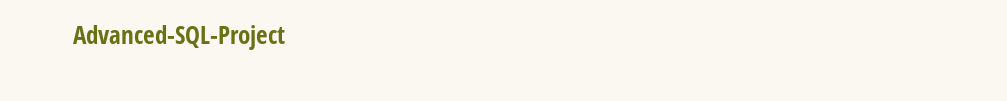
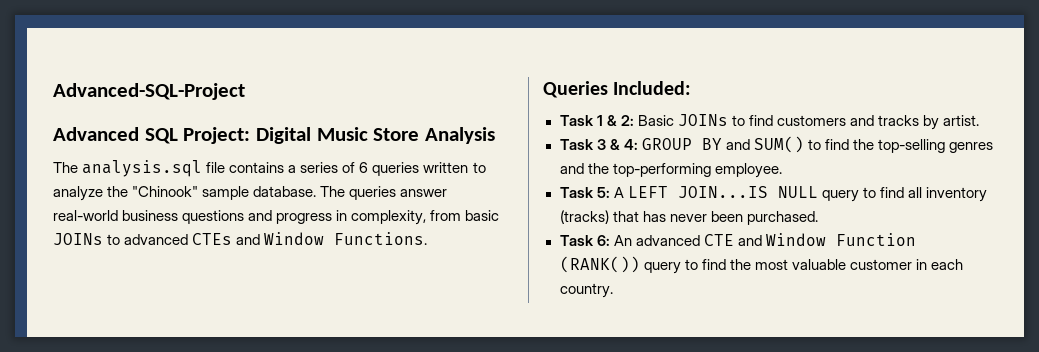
(285, 37) none -> [53,127,496,144] [53,160,486,177] [53,186,448,201] [53,210,500,225] [53,232,428,245] [543,81,692,98] [559,114,980,130] [559,136,994,153] [559,163,782,178] [559,186,987,202] [559,210,818,225] [559,233,916,246] [559,256,963,274] [559,283,613,298] // Advanced SQL Project: Digital Music Store Analysis // The analysis.sql file contains a series of 6 queries written to analyze the "Chinook" sample database. The queries answer real-world business questions and progress in complexity, from basic JOINs to advanced CTEs and Window Functions. // Queries Included: // Task 1 & 2: Basic JOINs to find customers and tracks by artist. // Task 3 & 4: GROUP BY and SUM() to find the top-selling genres and the top-performing employee. // Task 5: A LEFT JOIN...IS NULL query to find all inventory (tracks) that has never been purchased. // Task 6: An advanced CTE and Window Function (RANK()) query to find the most valuable customer in each country.

